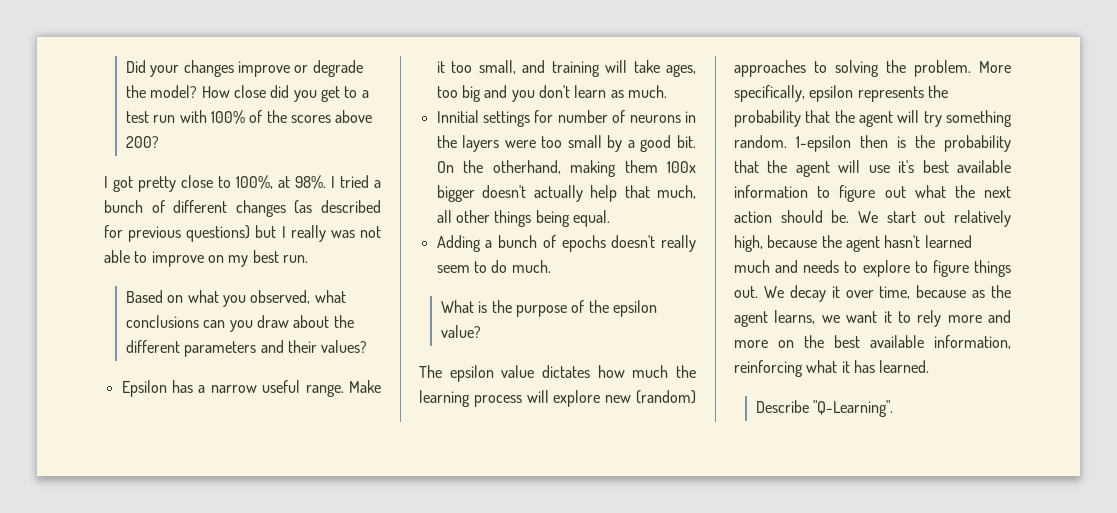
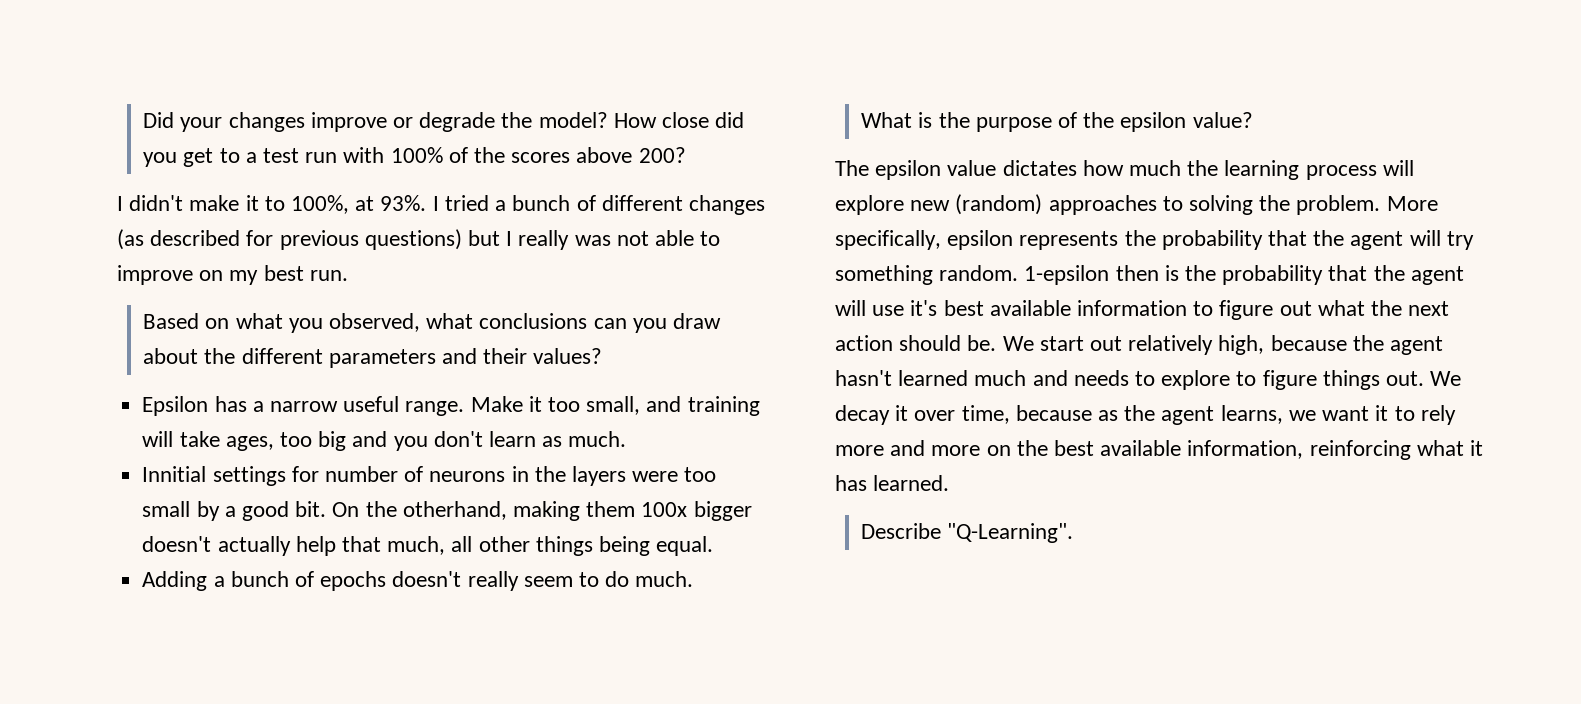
[113,175,213,192] got pretty close -> [129,195,259,211] didn't make it
[295,175,326,189] 98%. -> [380,195,427,211] 93%.

